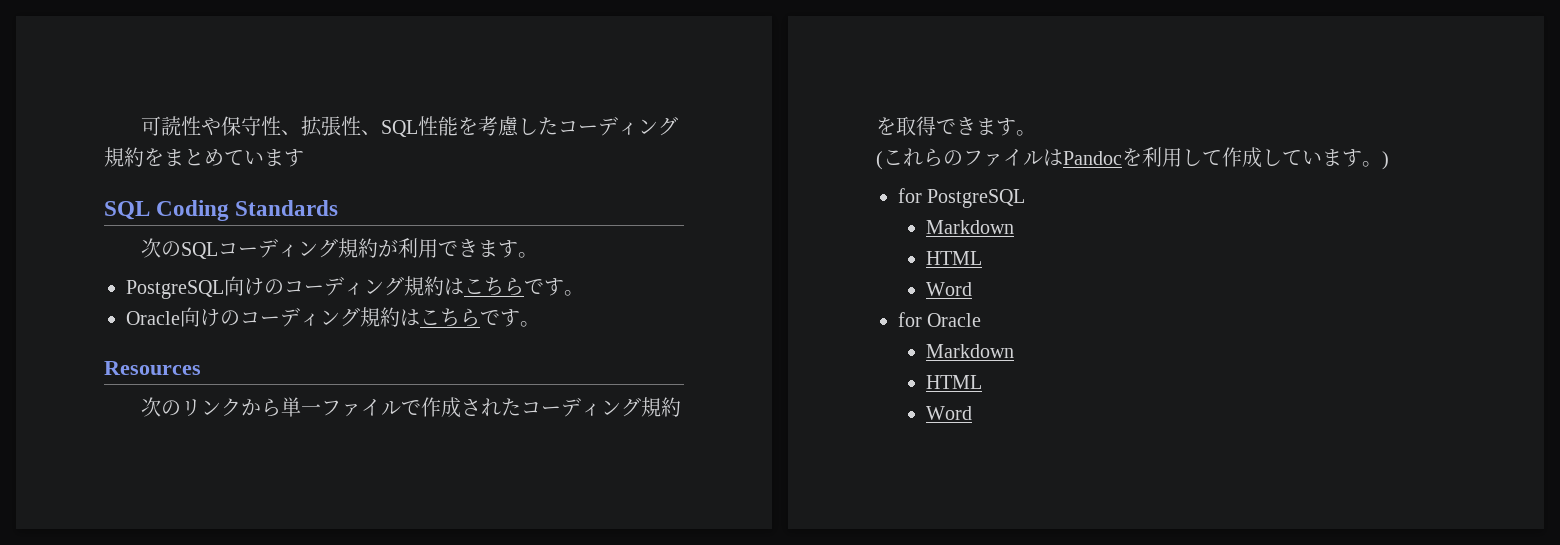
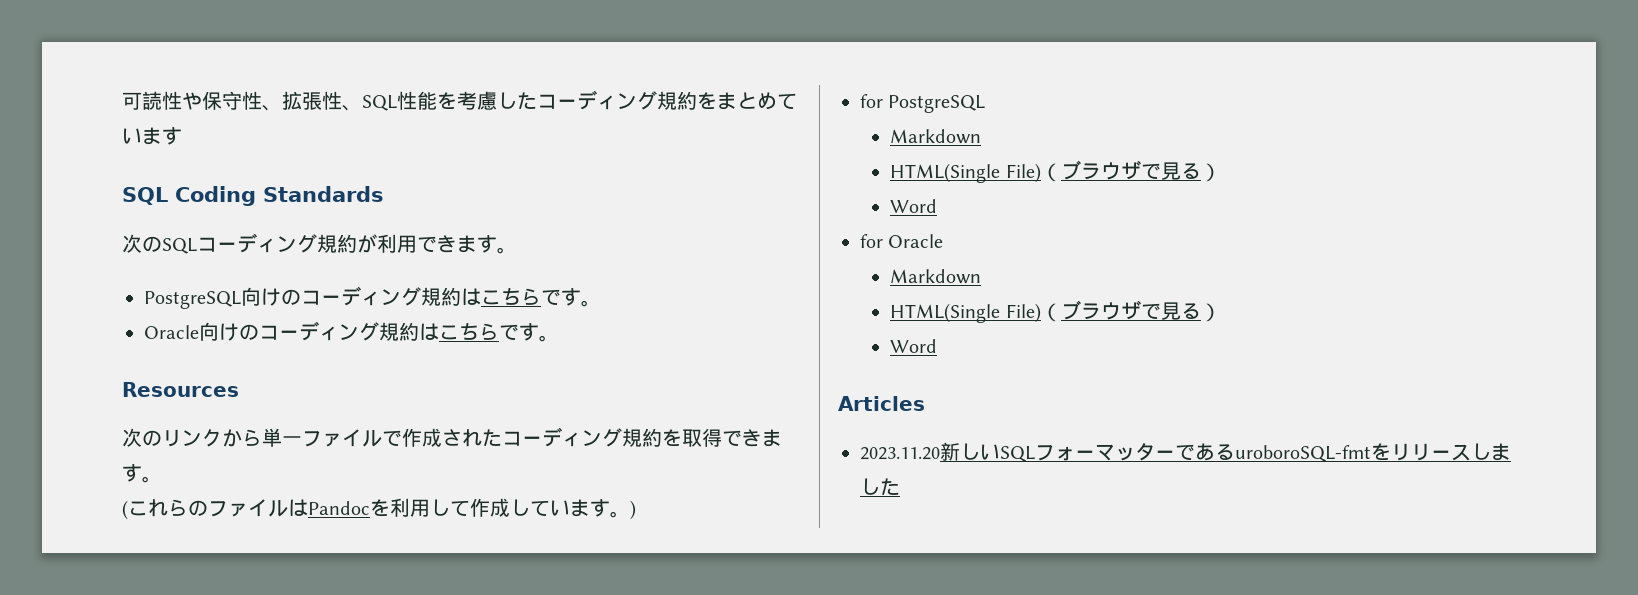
[925,251,982,265] [925,282,972,296] [898,312,982,327] [925,344,1014,358] [925,375,982,389] [925,406,972,420] HTML // Word // for Oracle // Markdown // HTML // Word -> [890,160,1221,183] [890,199,938,213] [860,234,944,248] [890,269,982,284] [890,300,1221,323] [890,339,938,353] [838,396,925,411] [860,442,1511,462] [860,478,900,496] HTML(Single File)（ブラウザで見る） // Word // for Oracle // Markdown // HTML(Single File)（ブラウザで見る） // Word // Articles // 2023.11.20新しいSQLフォーマッターであるuroboroSQL-fmtをリリースしました

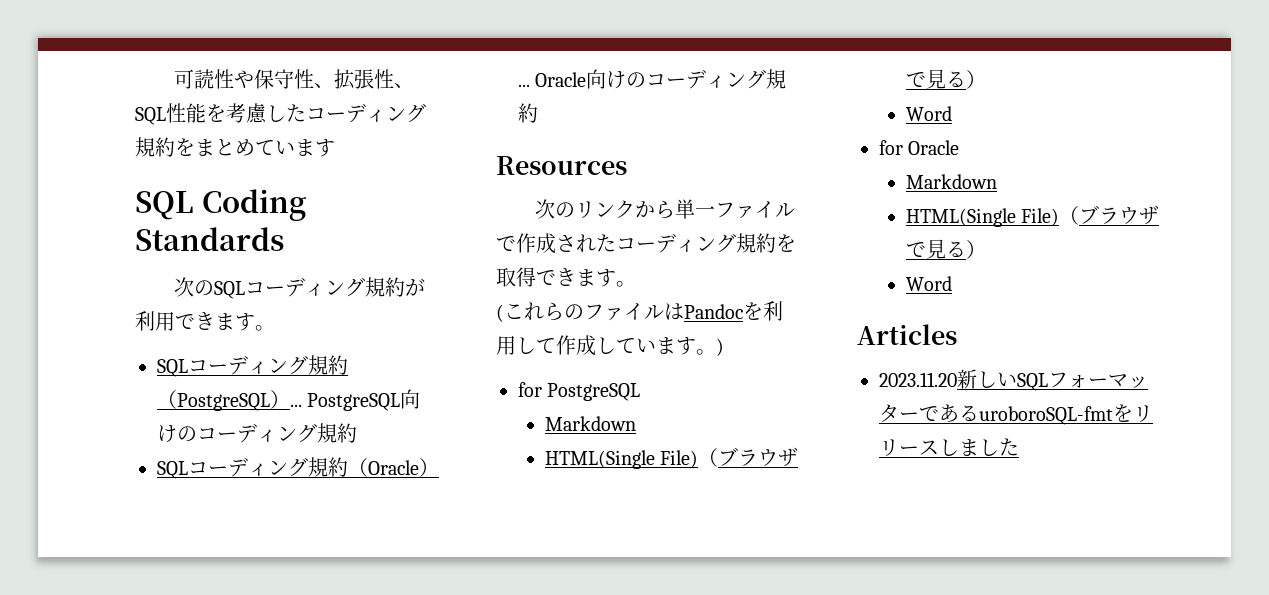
(517, 250) none -> [157,355,348,377] [157,390,302,411] SQLコーディング規約（PostgreSQL）...
[461,287,601,307] はこちらです。 // -> [157,457,439,479] [518,84,530,87] // SQLコーディング規約（Oracle）...
[419,322,559,342] はこちらです。 -> (538, 113) none

